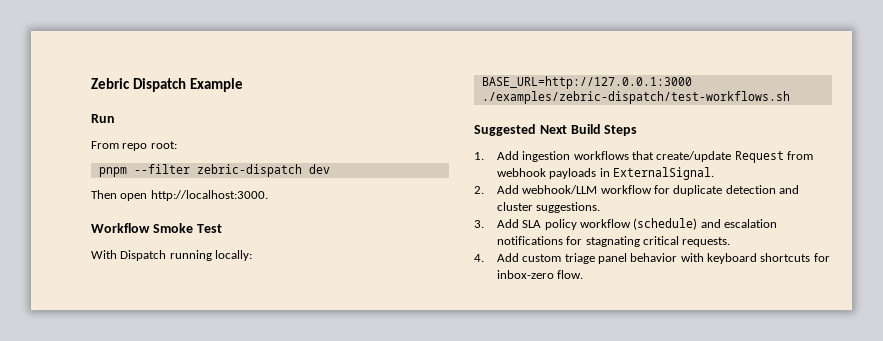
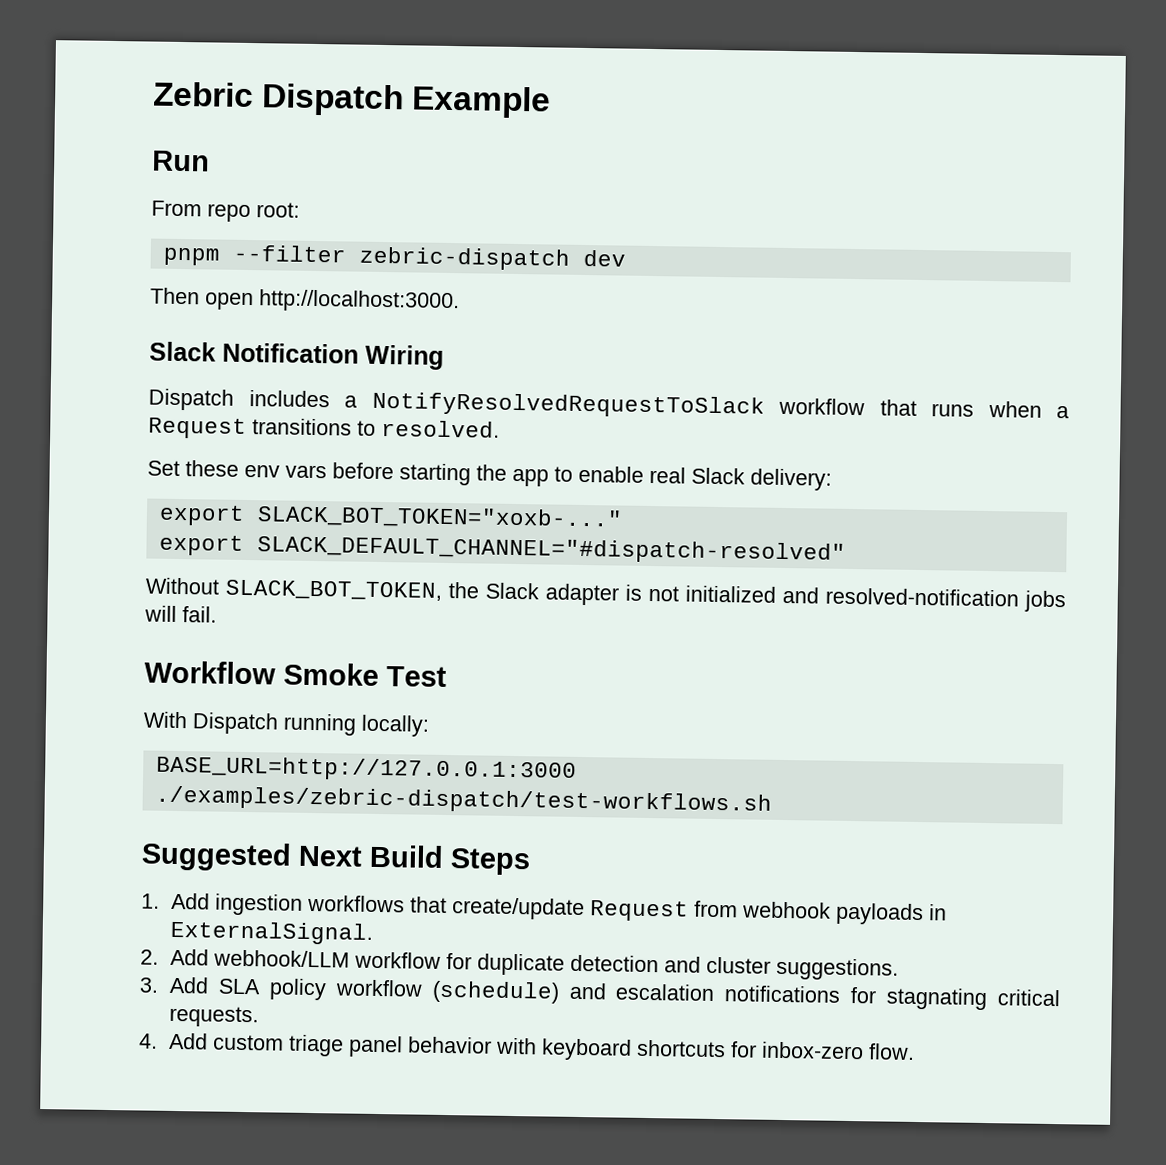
(268, 195) none -> [149,341,444,370] [148,388,1069,419] [148,417,500,439] [147,460,832,491] [158,504,623,530] [158,534,846,565] [145,577,1066,613] [144,605,217,623] // Slack Notification Wiring // Dispatch includes a NotifyResolvedRequestToSlack workflow that runs when a Request transitions to resolved. // Set these env vars before starting the app to enable real Slack delivery: // export SLACK_BOT_TOKEN="xoxb-..." // export SLACK_DEFAULT_CHANNEL="#dispatch-resolved" // Without SLACK_BOT_TOKEN, the Slack adapter is not initialized and resolved-notification jobs will fail.

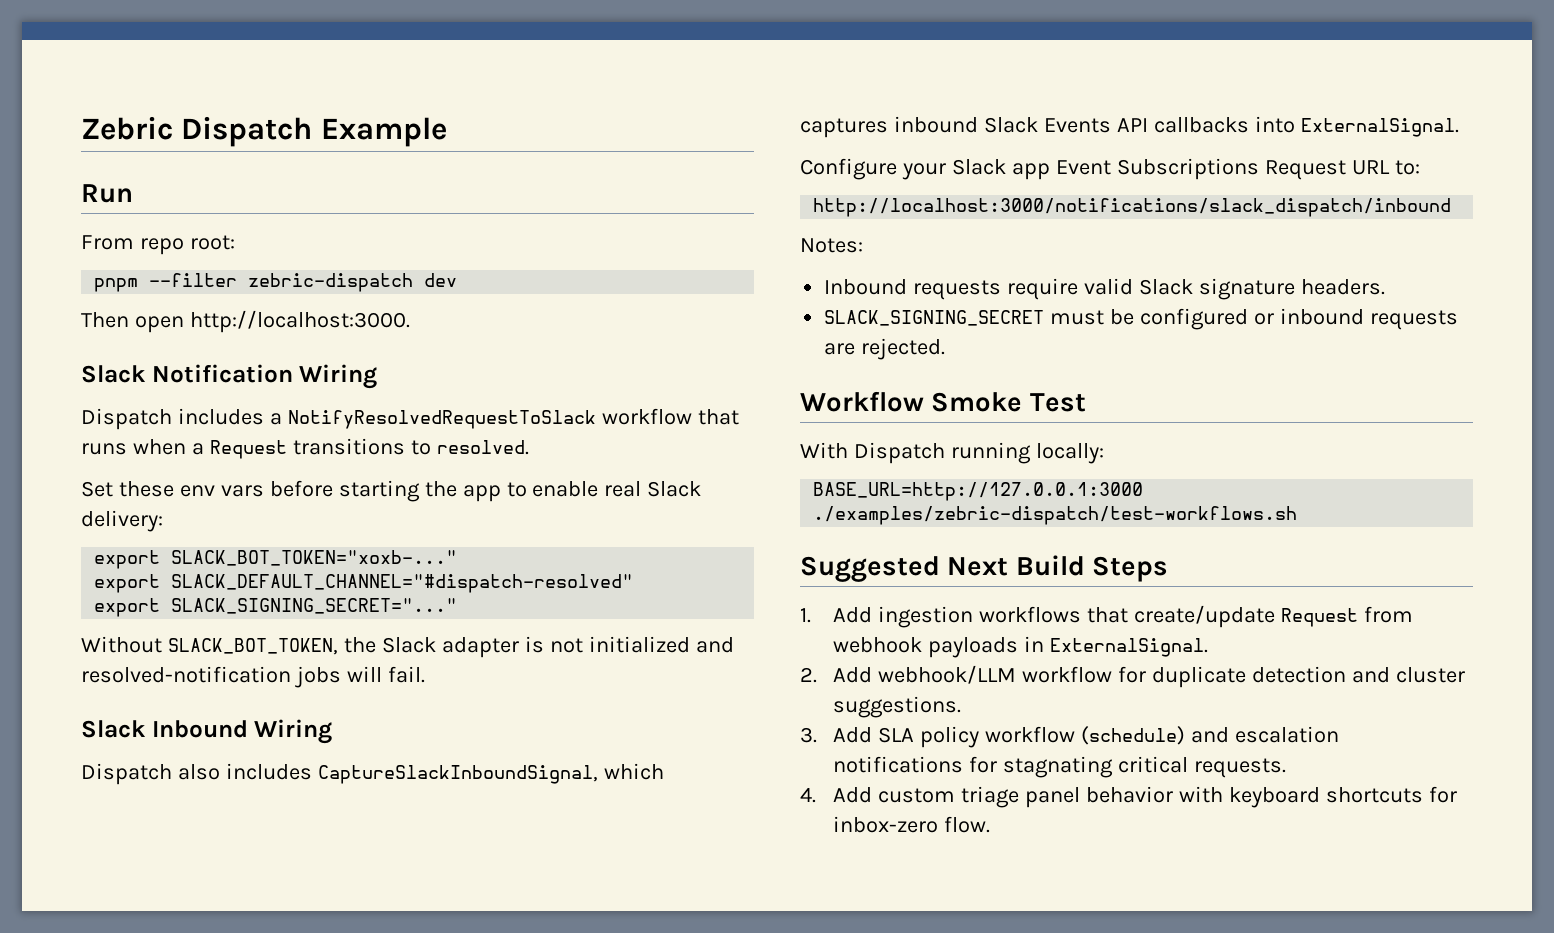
(846, 550) none -> [94,598,458,617] // export SLACK_SIGNING_SECRET="..."
(217, 614) none -> [81,719,333,744] [81,763,664,785] [800,116,1459,138] [800,158,1420,180] [813,198,1452,217] [800,238,863,253] [824,278,1385,300] [824,308,1458,330] [824,338,946,360] // Slack Inbound Wiring // Dispatch also includes CaptureSlackInboundSignal, which captures inbound Slack Events API callbacks into ExternalSignal. // Configure your Slack app Event Subscriptions Request URL to: // http://localhost:3000/notifications/slack_dispatch/inbound // Notes: // Inbound requests require valid Slack signature headers. // SLACK_SIGNING_SECRET must be configured or inbound requests are rejected.

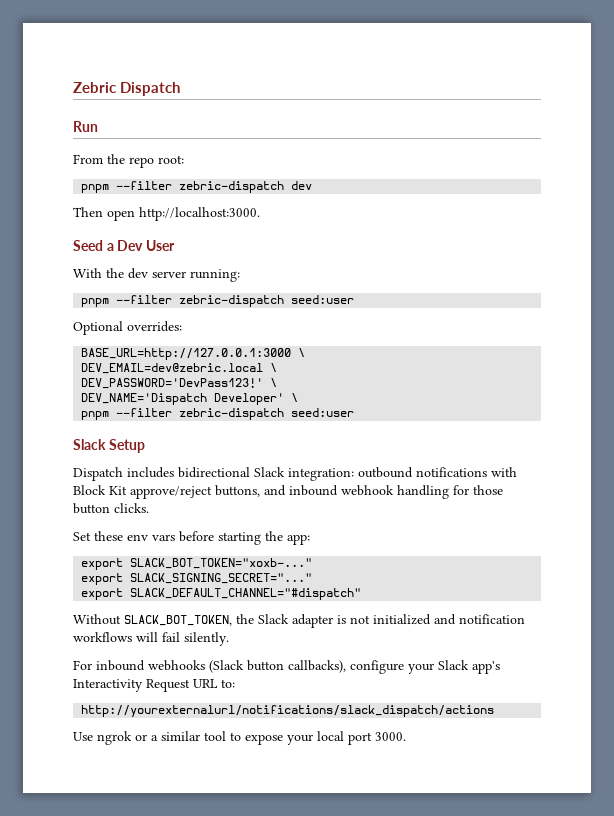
[320,117,447,147] Example -> (180, 89) none
(134, 242) none -> [107,154,125,164] the
[81,364,378,389] // Slack Notification Wiring -> [73,240,175,251] [73,268,240,282] [81,295,355,307] [73,321,182,335] [81,348,306,360] [81,363,278,374] [81,378,278,389] [81,393,299,405] [81,408,355,420] [73,439,145,453] // Seed a Dev User // With the dev server running: // pnpm --filter zebric-dispatch seed:user // Optional overrides: // BASE_URL=http://127.0.0.1:3000 \ // DEV_EMAIL=dev@zebric.local \ // DEV_PASSWORD='DevPass123!' \ // DEV_NAME='Dispatch Developer' \ // pnpm --filter zebric-dispatch seed:user // Slack Setup
[269,408,739,429] [81,438,529,459] a NotifyResolvedRequestToSlack workflow that runs when a Request transitions to resolved. -> [178,467,517,481] [73,485,503,499] [73,503,149,514] bidirectional Slack integration: outbound notifications with Block Kit approve/reject buttons, and inbound webhook handling for those button clicks.
[462,481,702,502] [81,510,163,532] app to enable real Slack delivery: -> [287,534,310,545] app:
[171,574,634,593] [94,598,458,617] SLACK_DEFAULT_CHANNEL="#dispatch-resolved" // export SLACK_SIGNING_SECRET="..." -> [130,573,313,584] [81,588,362,600] SLACK_SIGNING_SECRET="..." // export SLACK_DEFAULT_CHANNEL="#dispatch"
[81,666,425,688] [81,719,333,744] [81,763,664,785] [800,116,1459,138] [800,158,1420,180] [813,198,1452,217] [800,238,863,253] [824,278,1385,300] [824,308,1458,330] [824,338,946,360] [800,391,1086,412] [800,442,1104,464] [813,482,1144,501] [813,506,1298,525] [800,555,1169,582] [800,605,1413,628] [833,636,1209,658] [800,665,1465,688] [833,696,962,718] [800,726,1339,748] [833,756,1286,778] [800,786,1457,808] [833,816,991,833] resolved-notification jobs will fail. // Slack Inbound Wiring // Dispatch also includes CaptureSlackInboundSignal, which captures inbound Slack Events API callbacks into ExternalSignal. // Configure your Slack app Event Subscriptions Request URL to: // http://localhost:3000/notifications/slack_dispatch/inbound // Notes: // Inbound requests require valid Slack signature headers. // SLACK_SIGNING_SECRET must be configured or inbound requests are rejected. // Workflow Smoke Test // With Dispatch running locally: // BASE_URL=http://127.0.0.1:3000 ./examples/zebric-dispatch/test-workflows.sh // Suggested Next Build Steps // 1. Add ingestion workflows that create/update Request from webhook payloads in ExternalSignal. // 2. Add webhook/LLM workflow for duplicate detection and cluster suggestions. // 3. Add SLA policy workflow (schedule) and escalation notifications for stagnating critical requests. // 4. Add custom triage panel behavior with keyboard shortcuts for inbox-zero flow. -> [459,614,525,624] [73,632,229,646] [73,660,500,674] [73,679,235,692] [81,705,495,717] [73,731,406,745] notification workflows will fail silently. // For inbound webhooks (Slack button callbacks), configure your Slack app's Interactivity Request URL to: // http://yourexternalurl/notifications/slack_dispatch/actions // Use ngrok or a similar tool to expose your local port 3000.

